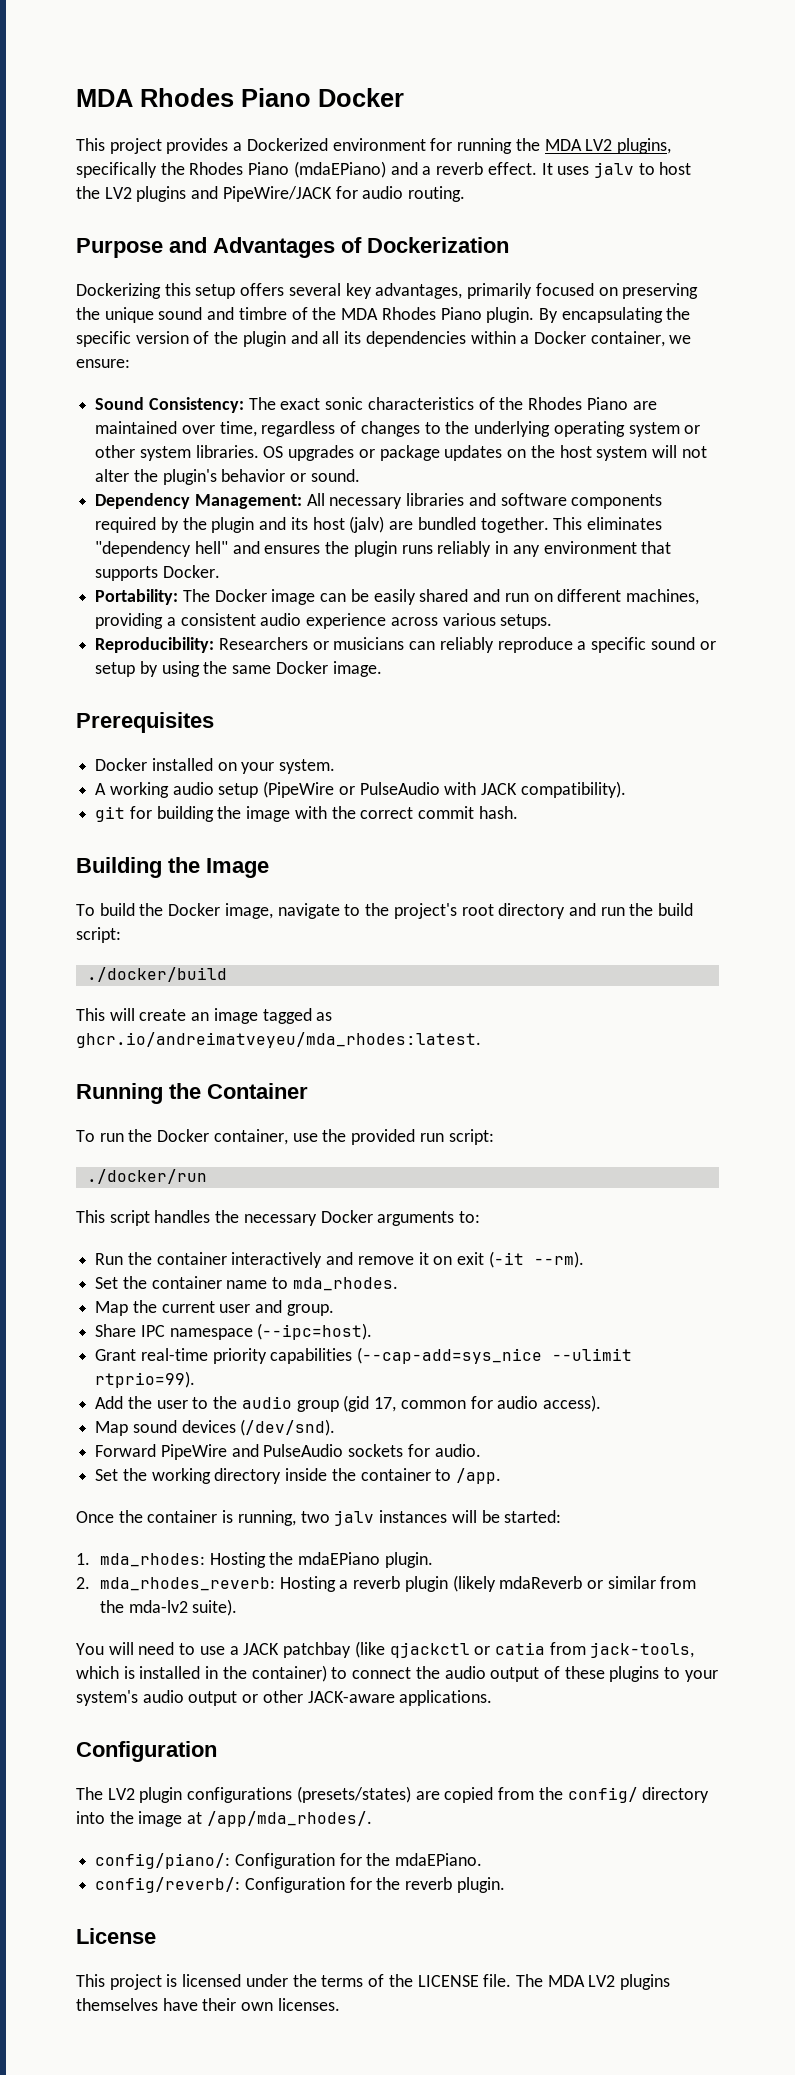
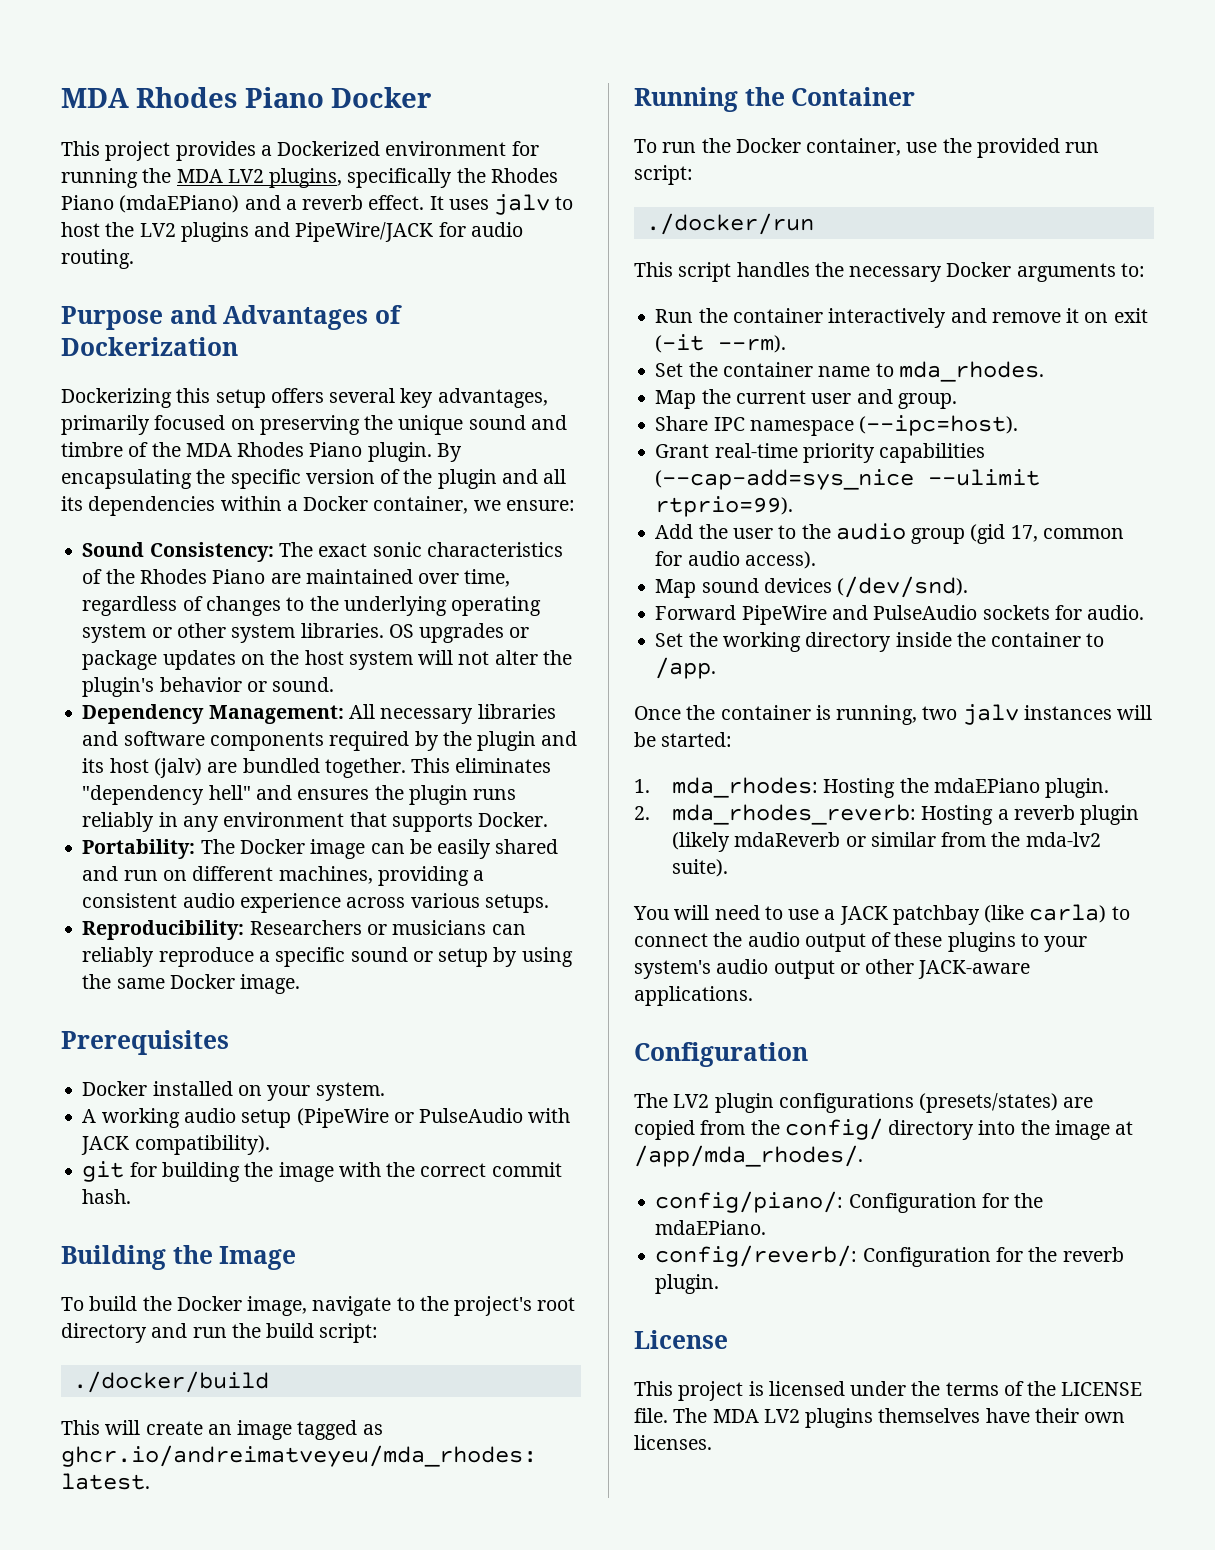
[389,1642,695,1658] [76,1665,327,1682] qjackctl or catia from jack-tools, which is installed in the container) -> [1029,904,1107,923] carla)

